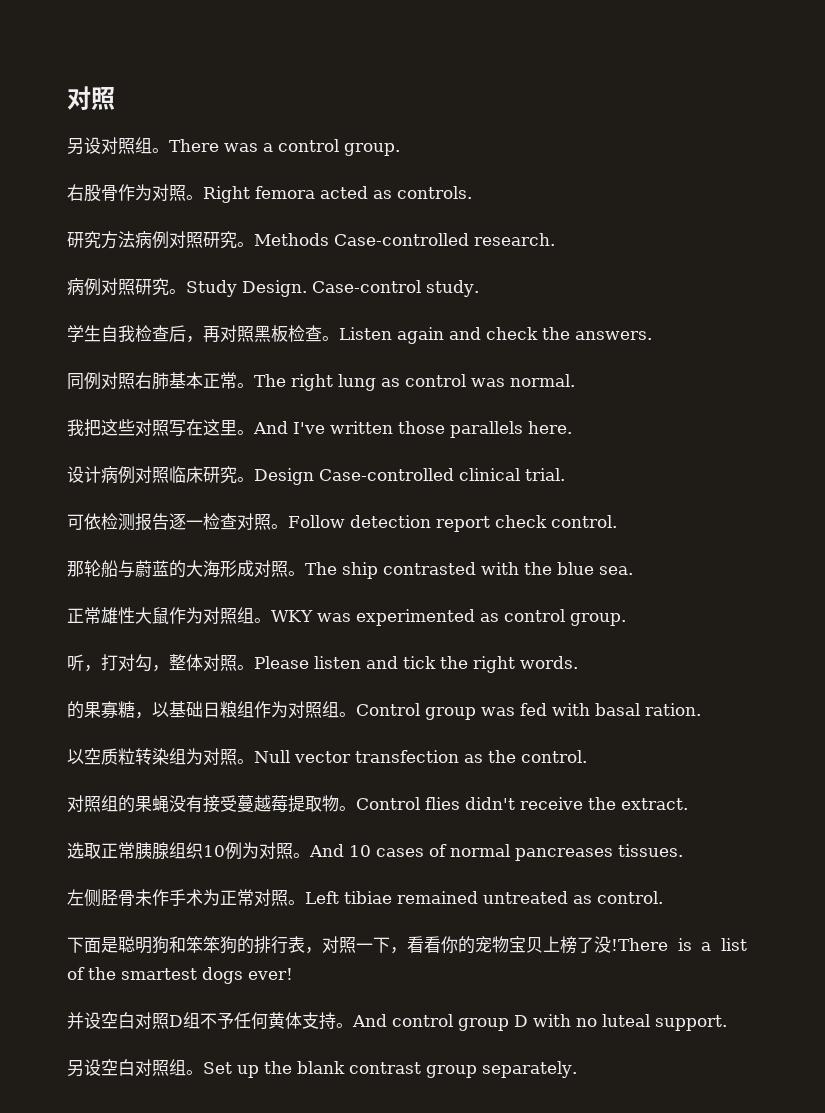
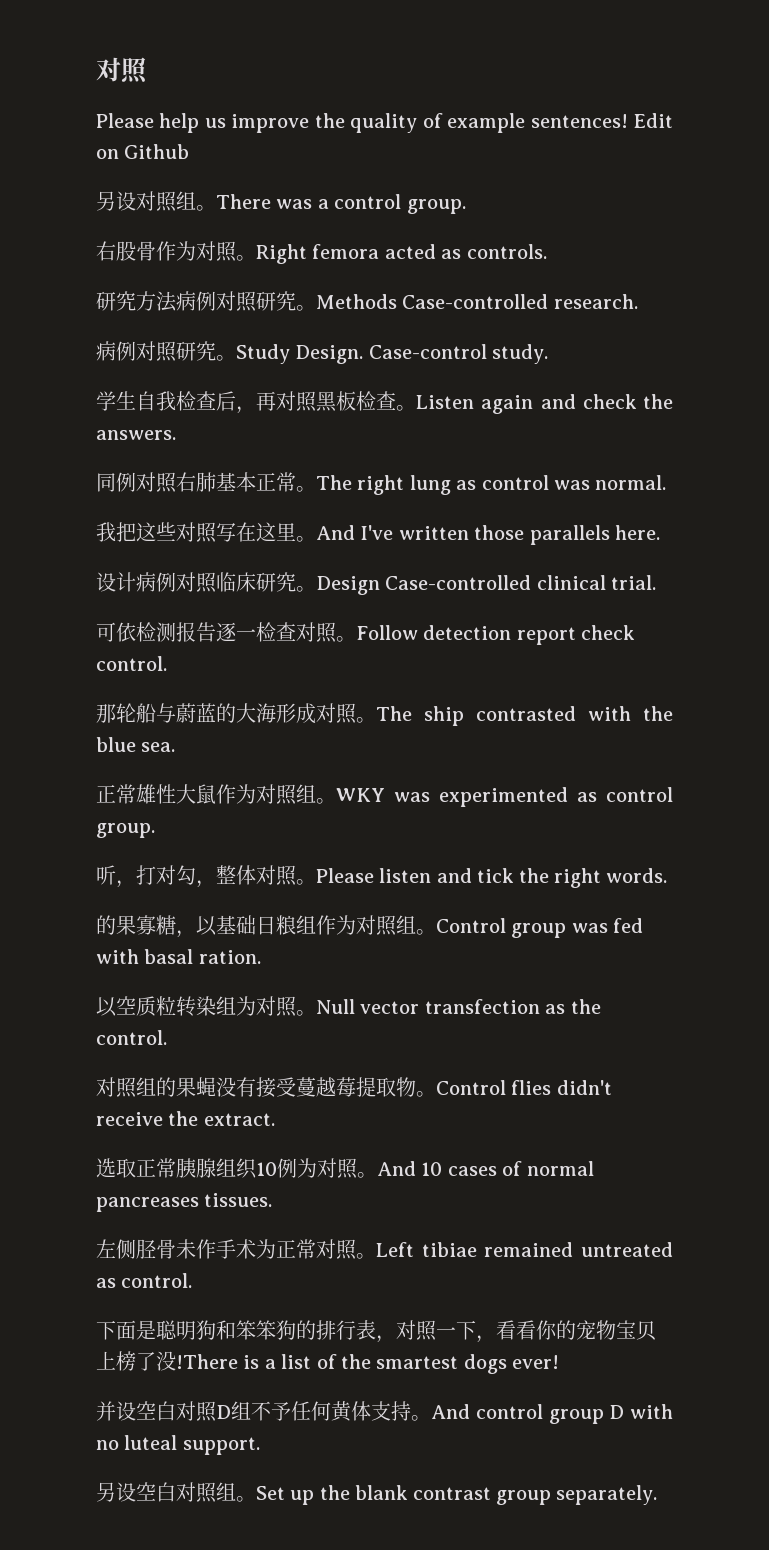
[67,86,115,110] 对照 -> [96,57,148,84] [96,113,673,133] [96,144,190,159] 对照 // Please help us improve the quality of example sentences! Edit on Github

